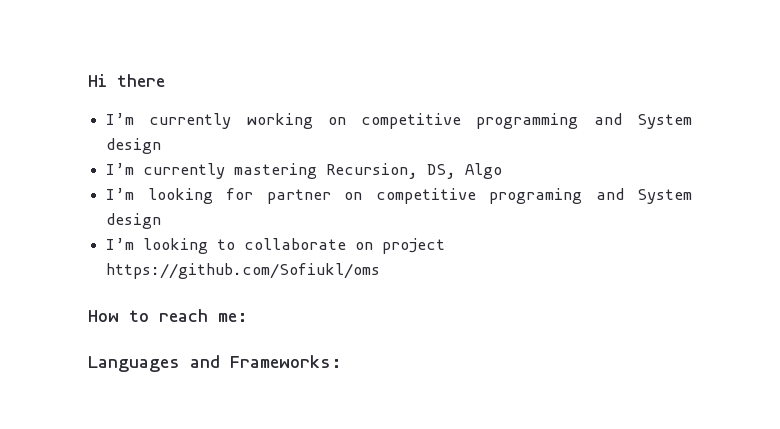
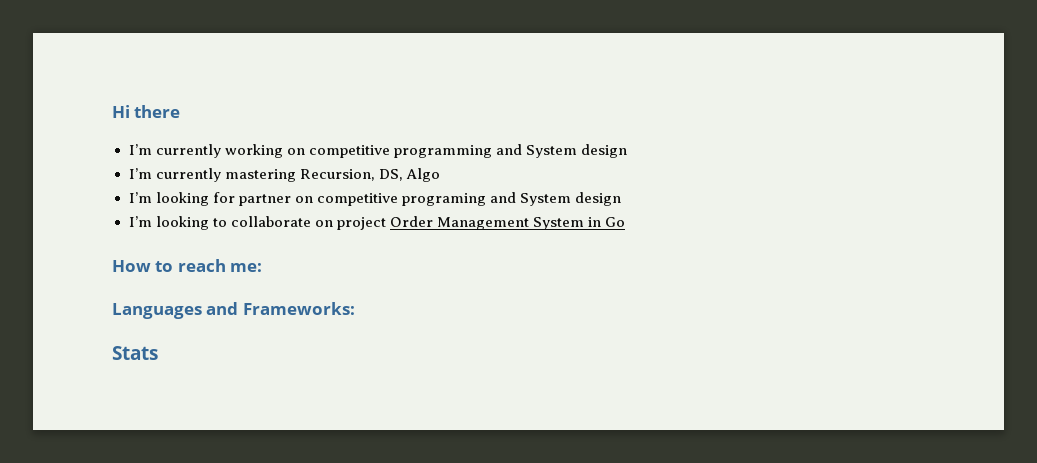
[106,263,381,279] https://github.com/Sofiukl/oms -> [389,216,625,230] Order Management System in Go
(342, 361) none -> [112,346,158,360] // Stats

